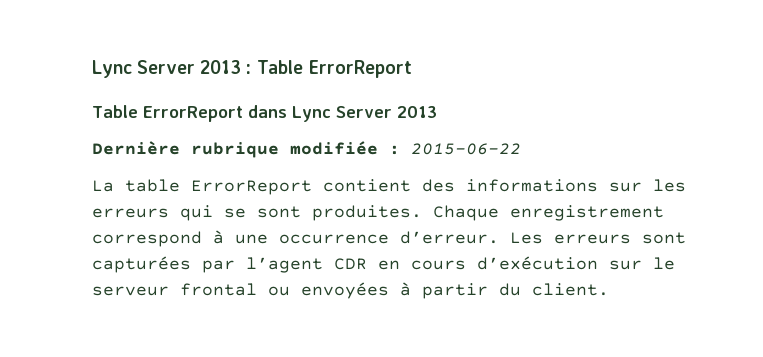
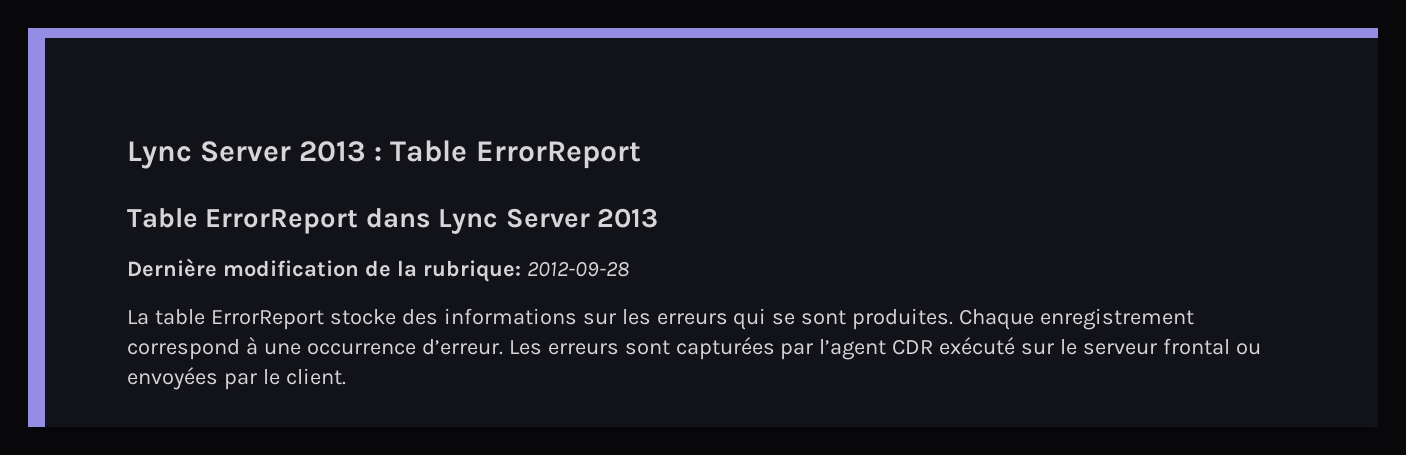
[191,141,521,158] rubrique modifiée : 2015-06-22 -> [222,260,629,282] modification de la rubrique: 2012-09-28
[323,179,411,192] contient -> [329,309,396,325] stocke
[378,256,598,270] en cours d’exécution -> [939,337,1016,355] exécuté
[400,282,521,299] à partir du -> [223,369,280,390] par le

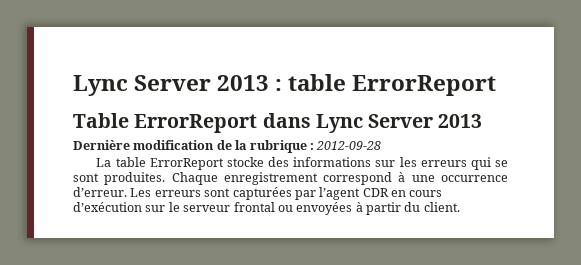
[390,140,468,162] Table -> [288,74,347,91] table
[422,260,521,282] rubrique: -> [249,140,314,153] rubrique :
[939,337,1016,355] exécuté -> [391,190,443,197] [73,202,142,212] en cours d’exécution
[223,369,280,390] par le -> [355,202,421,215] à partir du

